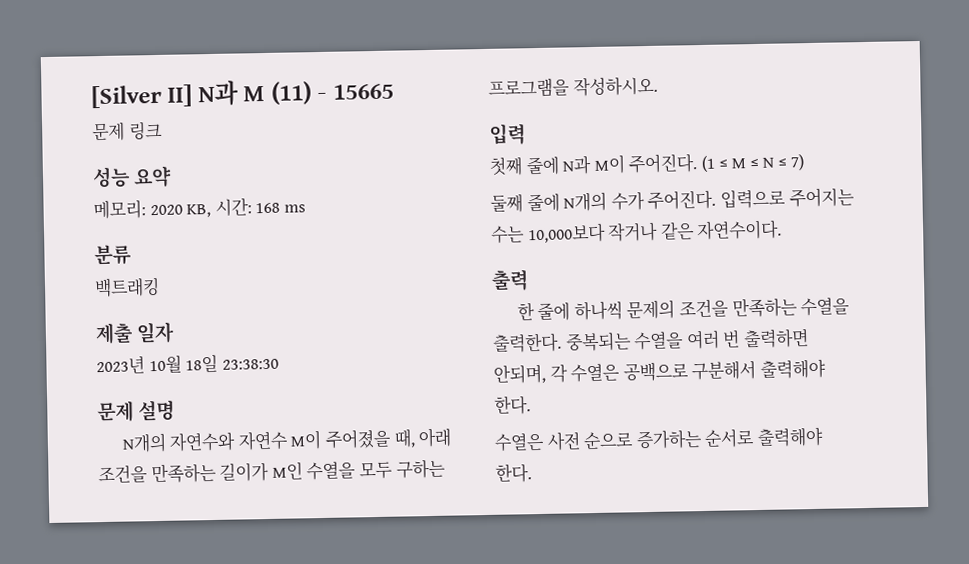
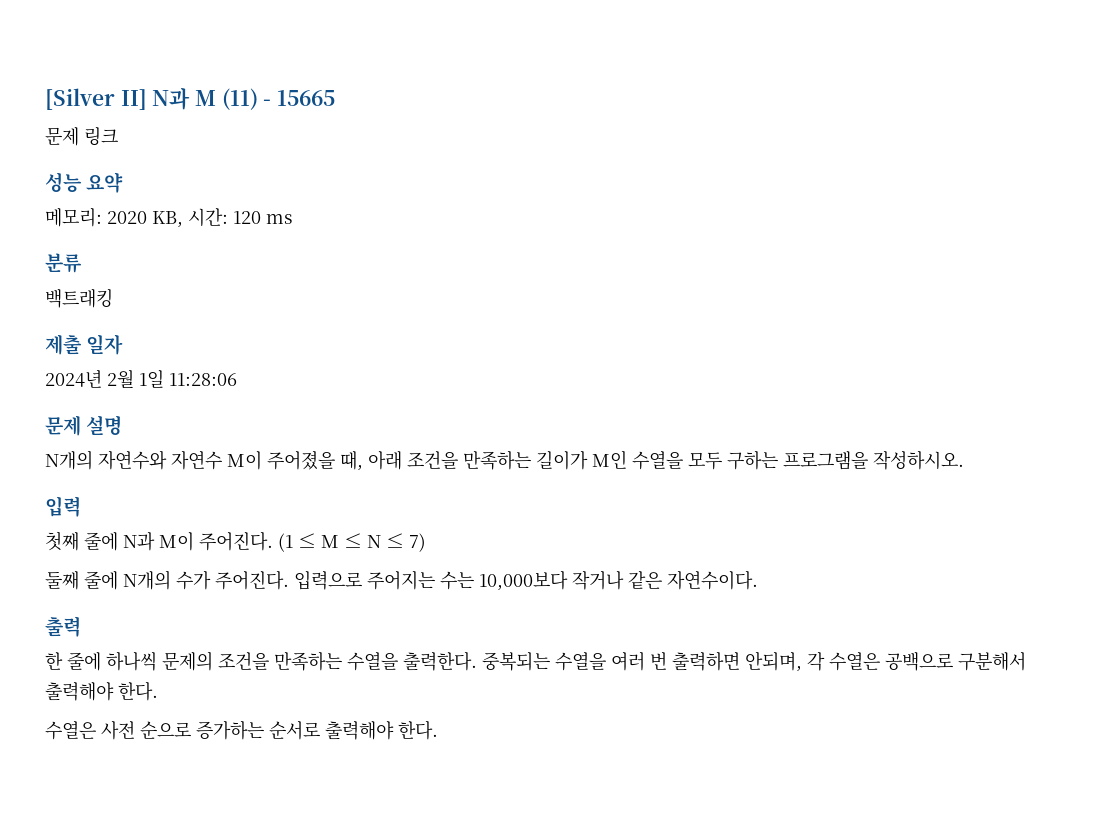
[255,202,281,214] 168 -> [233,211,261,224] 120
[96,354,279,375] 2023년 10월 18일 23:38:30 -> [45,369,237,388] 2024년 2월 1일 11:28:06

